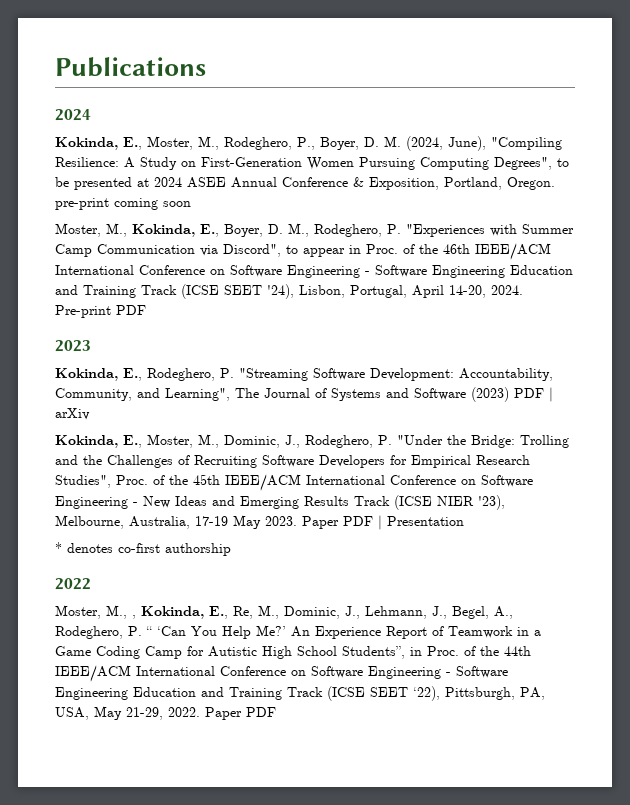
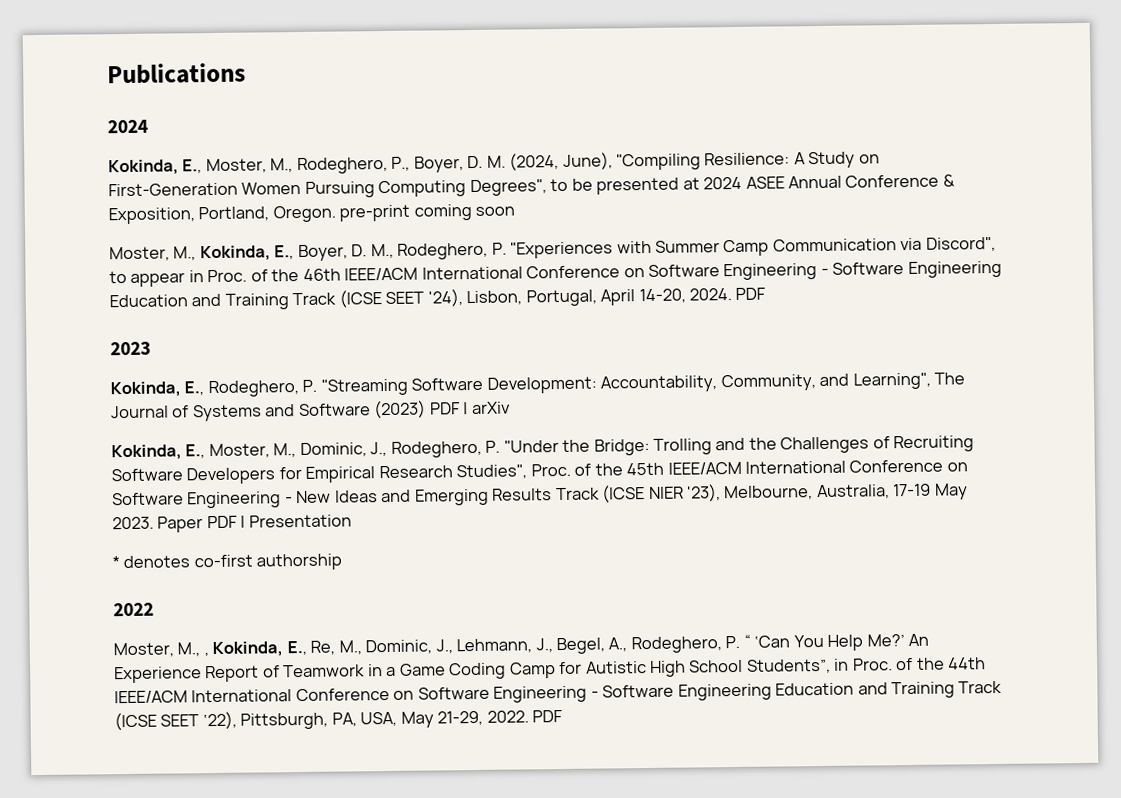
[55,305,111,318] Pre-print -> (733, 294) none
[205,707,242,720] Paper -> (529, 716) none

